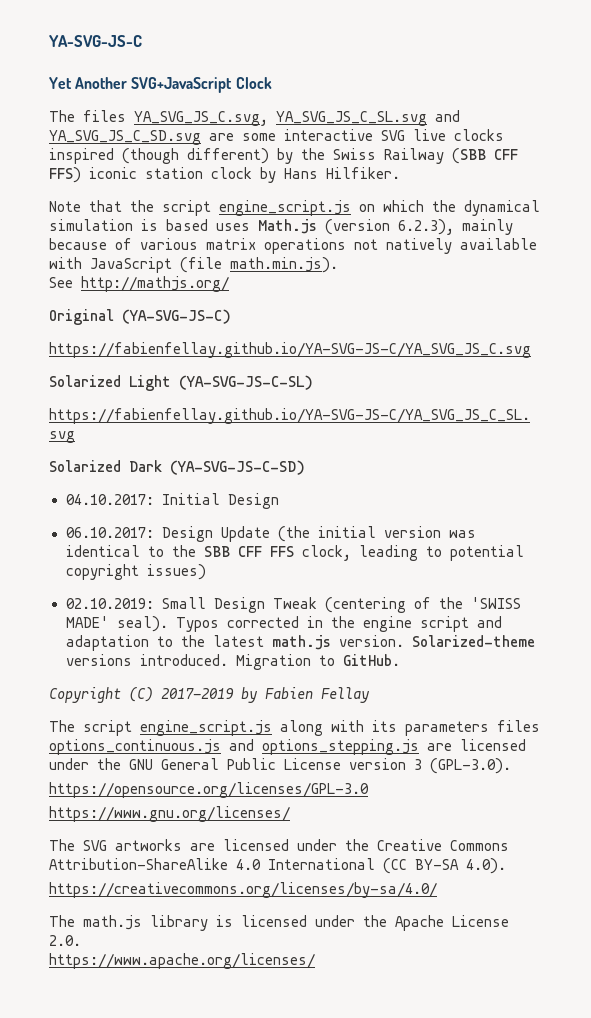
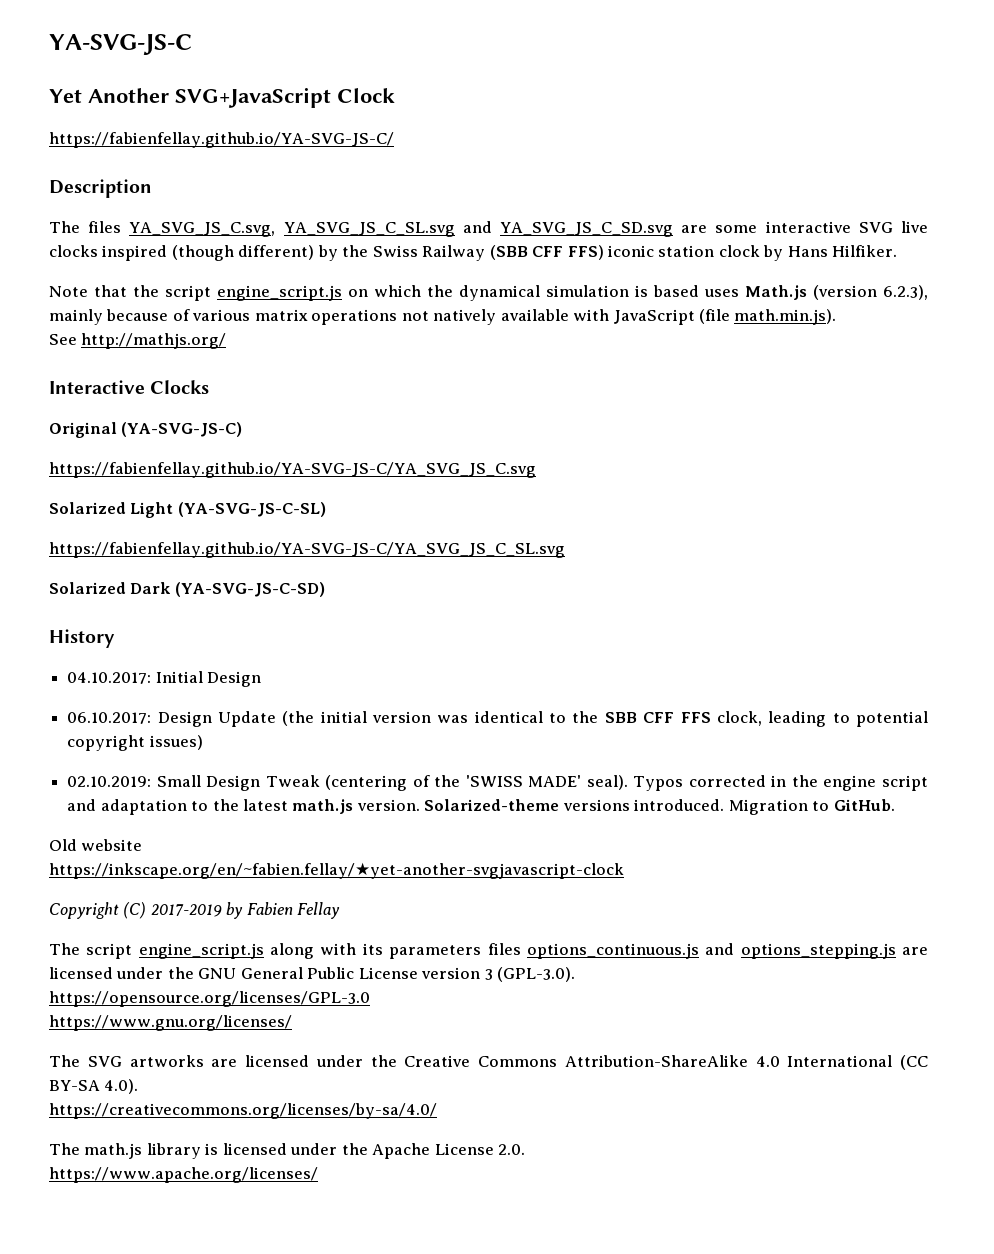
(272, 83) none -> [49,132,394,148] [49,179,152,198] // https://fabienfellay.github.io/YA-SVG-JS-C/ // Description
(229, 284) none -> [49,380,210,394] // Interactive Clocks
(305, 467) none -> [49,629,115,648] // History
(400, 660) none -> [49,839,143,851] [49,862,624,879] // Old website // https://inkscape.org/en/~fabien.fellay/★yet-another-svgjavascript-clock

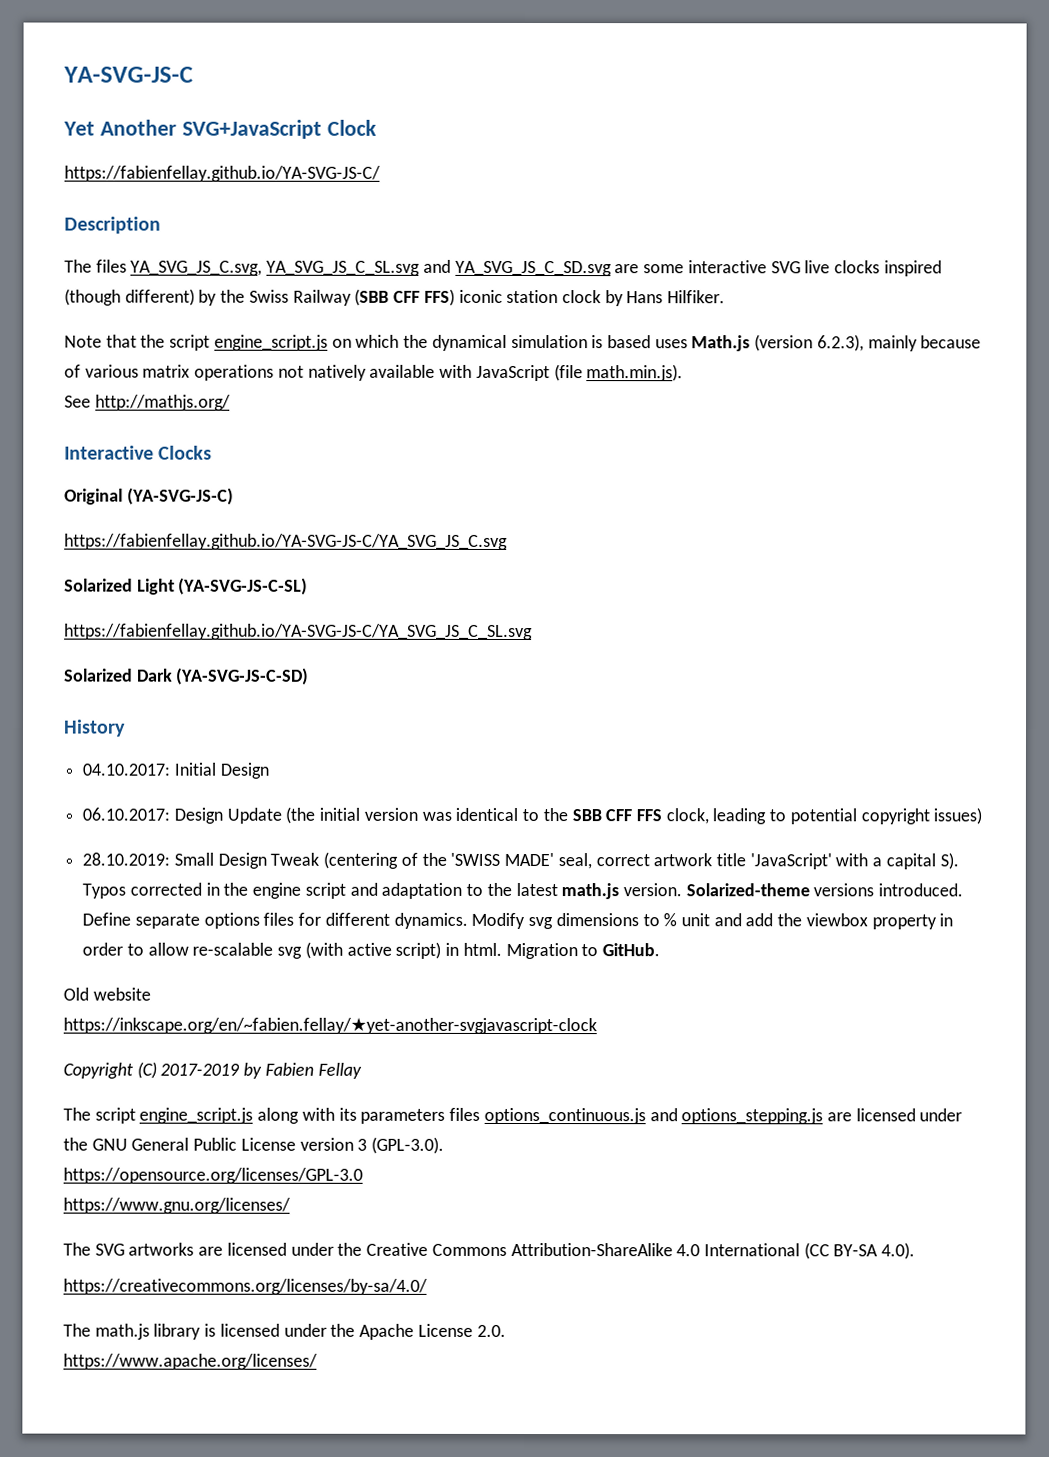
[67,776,152,787] 02.10.2019: -> [82,852,171,866] 28.10.2019:
[586,775,628,790] seal). -> [557,852,959,870] seal, correct artwork title 'JavaScript' with a capital S).
(725, 805) none -> [82,912,954,930] [82,941,502,959] Define separate options files for different dynamics. Modify svg dimensions to % unit and add the viewbox property in order to allow re-scalable svg (with active script) in html.

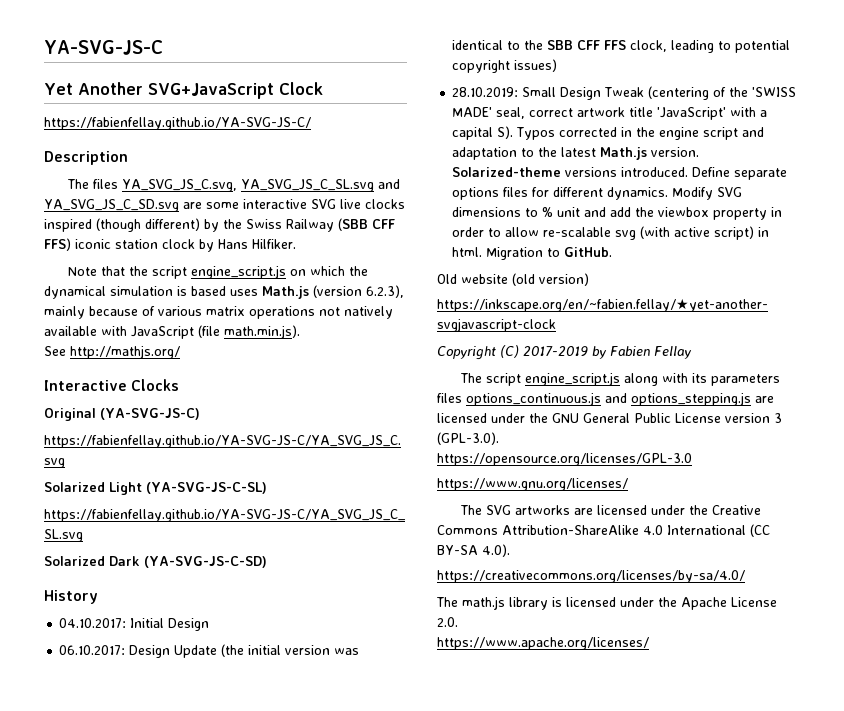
[561,883,620,900] math.js -> [600,147,648,160] Math.js
[528,917,554,930] svg -> [717,187,743,197] SVG
(151, 994) none -> [512,273,589,286] (old version)

